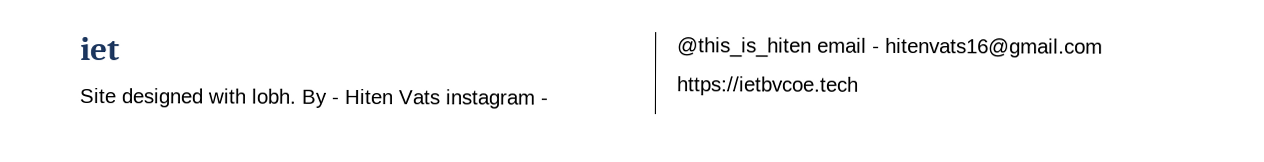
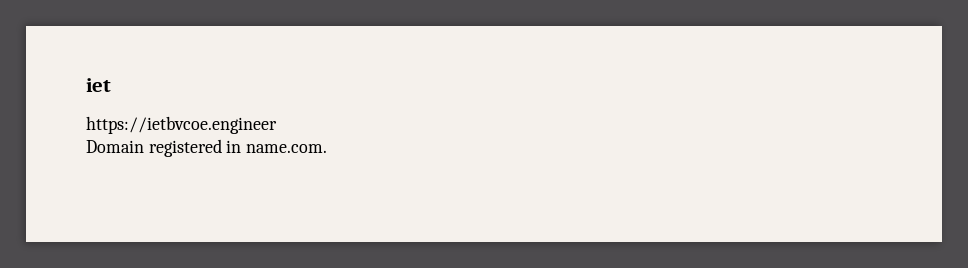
[79,87,548,109] [677,37,1103,58] [676,76,859,96] Site designed with lobh. By - Hiten Vats instagram - @this_is_hiten email - hitenvats16@gmail.com // https://ietbvcoe.tech -> [86,116,277,134] [86,139,328,157] https://ietbvcoe.engineer // Domain registered in name.com.

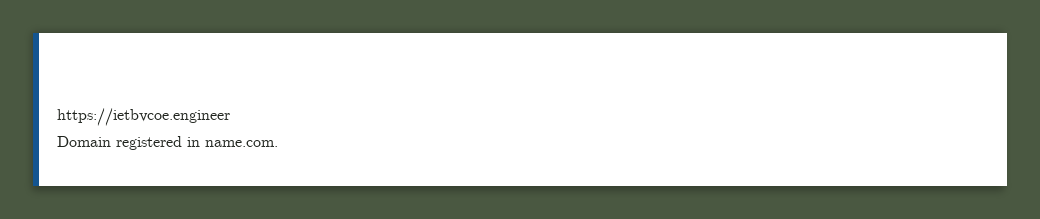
[86,78,111,92] iet // -> (57, 117) none

